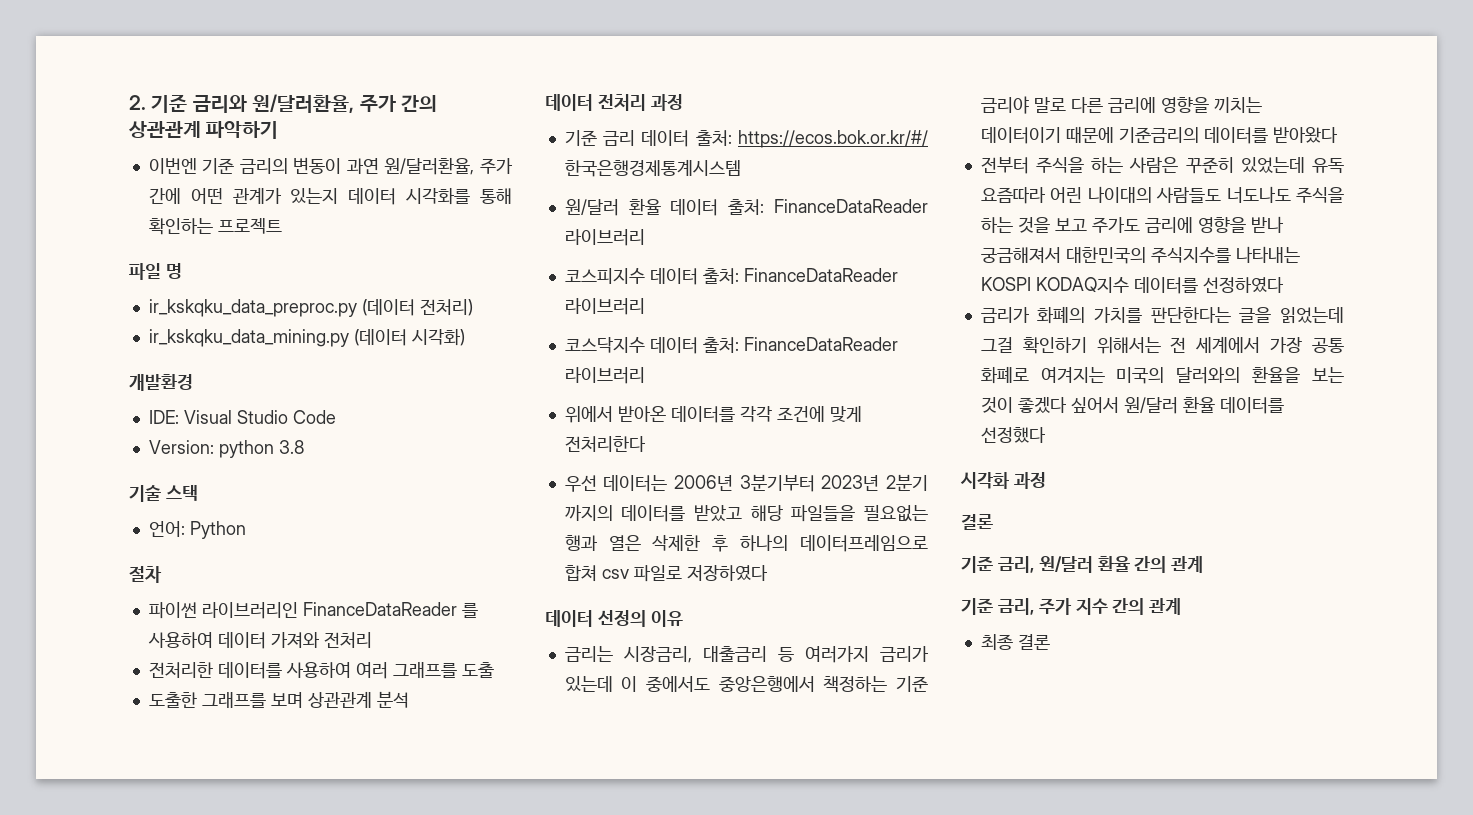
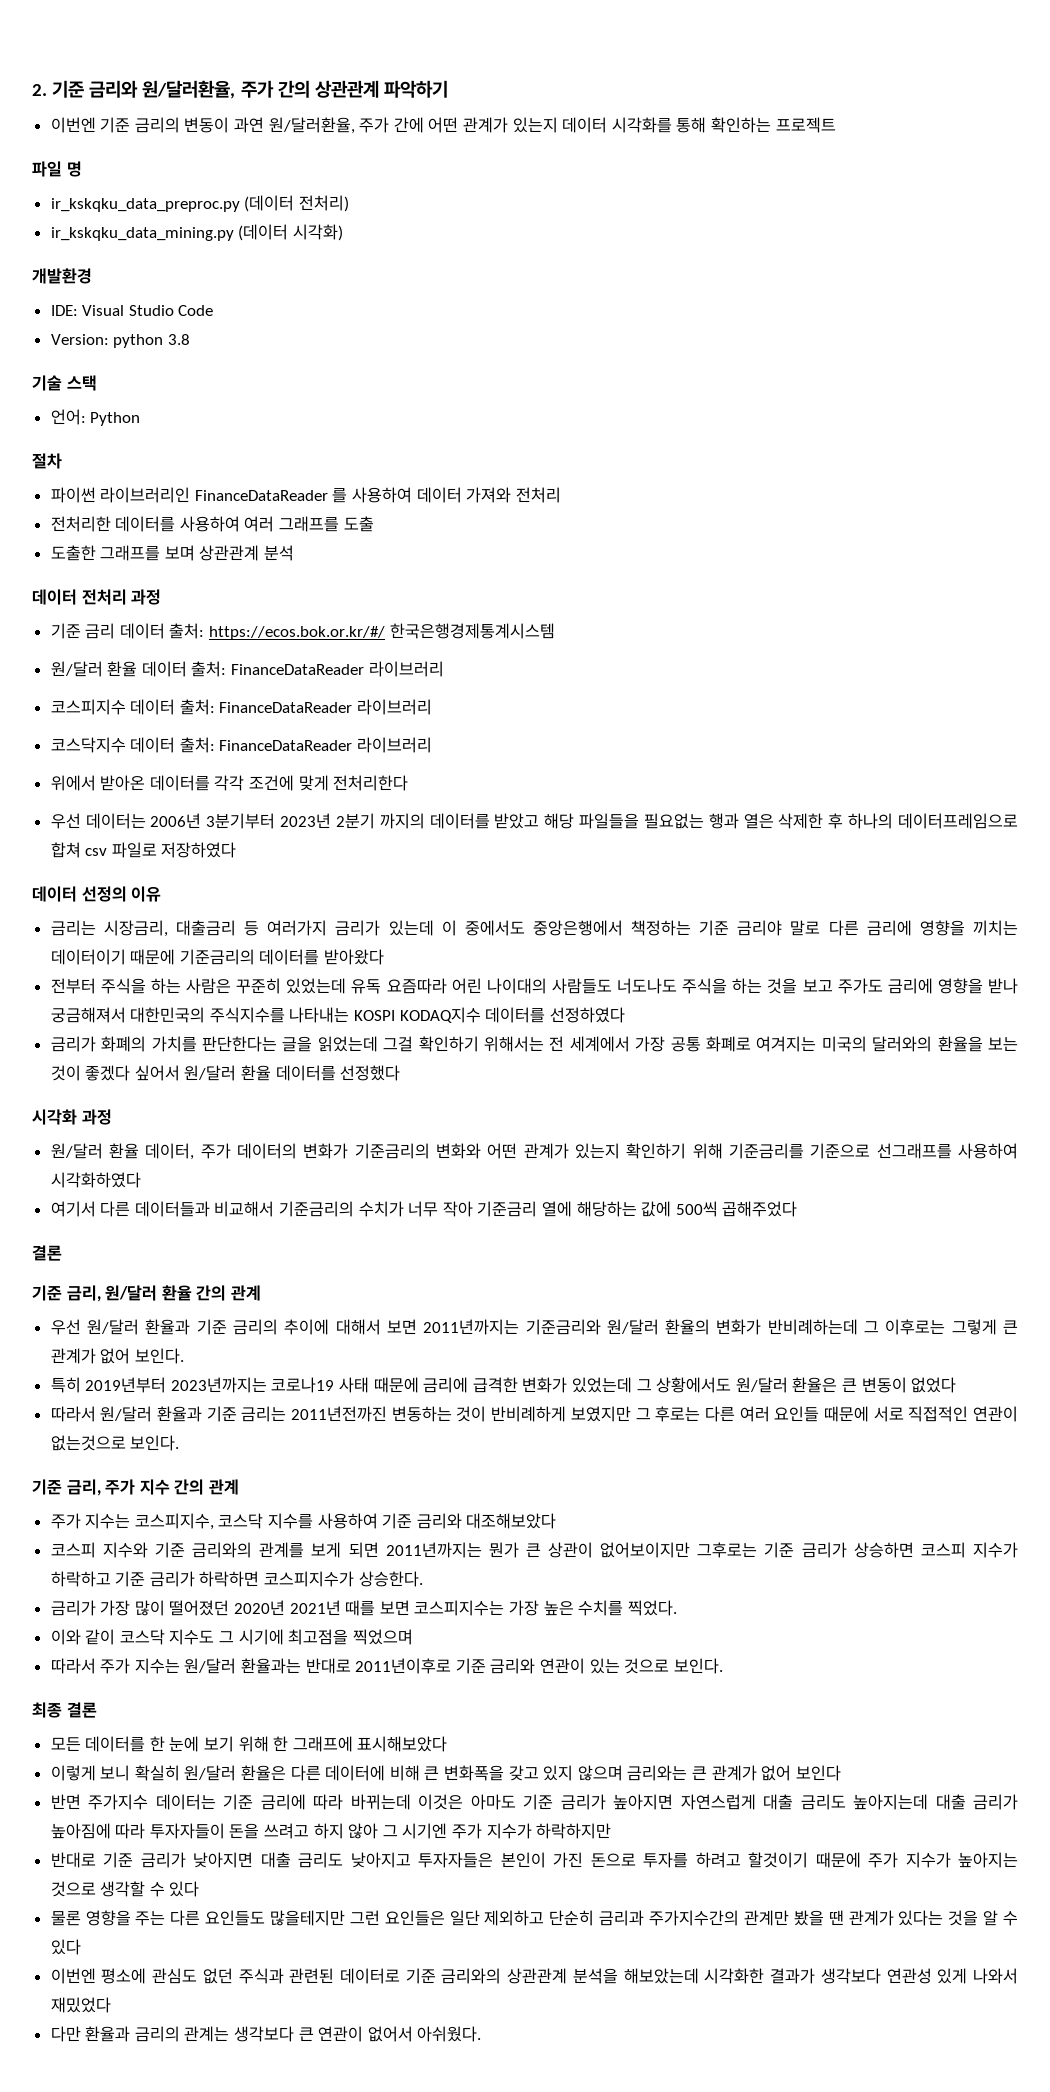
(1046, 480) none -> [50,1143,1018,1160] [50,1172,141,1188] [50,1201,798,1217] // 원/달러 환율 데이터, 주가 데이터의 변화가 기준금리의 변화와 어떤 관계가 있는지 확인하기 위해 기준금리를 기준으로 선그래프를 사용하여 시각화하였다 // 여기서 다른 데이터들과 비교해서 기준금리의 수치가 너무 작아 기준금리 열에 해당하는 값에 500씩 곱해주었다
(1204, 564) none -> [50,1319,1018,1335] [50,1348,184,1364] [50,1377,957,1393] [50,1406,1018,1422] [50,1435,180,1451] // 우선 원/달러 환율과 기준 금리의 추이에 대해서 보면 2011년까지는 기준금리와 원/달러 환율의 변화가 반비례하는데 그 이후로는 그렇게 큰 관계가 없어 보인다. // 특히 2019년부터 2023년까지는 코로나19 사태 때문에 금리에 급격한 변화가 있었는데 그 상황에서도 원/달러 환율은 큰 변동이 없었다 // 따라서 원/달러 환율과 기준 금리는 2011년전까진 변동하는 것이 반비례하게 보였지만 그 후로는 다른 여러 요인들 때문에 서로 직접적인 연관이 없는것으로 보인다.
[980,634,1050,650] 최종 결론 -> [50,1513,557,1530] [50,1542,1018,1558] [50,1571,423,1587] [50,1600,677,1616] [50,1629,413,1645] [50,1658,723,1674] [32,1702,97,1718] [50,1736,448,1752] [50,1765,841,1781] [50,1794,1019,1810] [50,1823,612,1839] [50,1852,1019,1868] [50,1881,200,1897] [50,1910,1019,1926] [50,1939,81,1955] [50,1968,1018,1984] [50,1997,111,2013] [50,2026,482,2042] 주가 지수는 코스피지수, 코스닥 지수를 사용하여 기준 금리와 대조해보았다 // 코스피 지수와 기준 금리와의 관계를 보게 되면 2011년까지는 뭔가 큰 상관이 없어보이지만 그후로는 기준 금리가 상승하면 코스피 지수가 하락하고 기준 금리가 하락하면 코스피지수가 상승한다. // 금리가 가장 많이 떨어졌던 2020년 2021년 때를 보면 코스피지수는 가장 높은 수치를 찍었다. // 이와 같이 코스닥 지수도 그 시기에 최고점을 찍었으며 // 따라서 주가 지수는 원/달러 환율과는 반대로 2011년이후로 기준 금리와 연관이 있는 것으로 보인다. // 최종 결론 // 모든 데이터를 한 눈에 보기 위해 한 그래프에 표시해보았다 // 이렇게 보니 확실히 원/달러 환율은 다른 데이터에 비해 큰 변화폭을 갖고 있지 않으며 금리와는 큰 관계가 없어 보인다 // 반면 주가지수 데이터는 기준 금리에 따라 바뀌는데 이것은 아마도 기준 금리가 높아지면 자연스럽게 대출 금리도 높아지는데 대출 금리가 높아짐에 따라 투자자들이 돈을 쓰려고 하지 않아 그 시기엔 주가 지수가 하락하지만 // 반대로 기준 금리가 낮아지면 대출 금리도 낮아지고 투자자들은 본인이 가진 돈으로 투자를 하려고 할것이기 때문에 주가 지수가 높아지는 것으로 생각할 수 있다 // 물론 영향을 주는 다른 요인들도 많을테지만 그런 요인들은 일단 제외하고 단순히 금리과 주가지수간의 관계만 봤을 땐 관계가 있다는 것을 알 수 있다 // 이번엔 평소에 관심도 없던 주식과 관련된 데이터로 기준 금리와의 상관관계 분석을 해보았는데 시각화한 결과가 생각보다 연관성 있게 나와서 재밌었다 // 다만 환율과 금리의 관계는 생각보다 큰 연관이 없어서 아쉬웠다.

